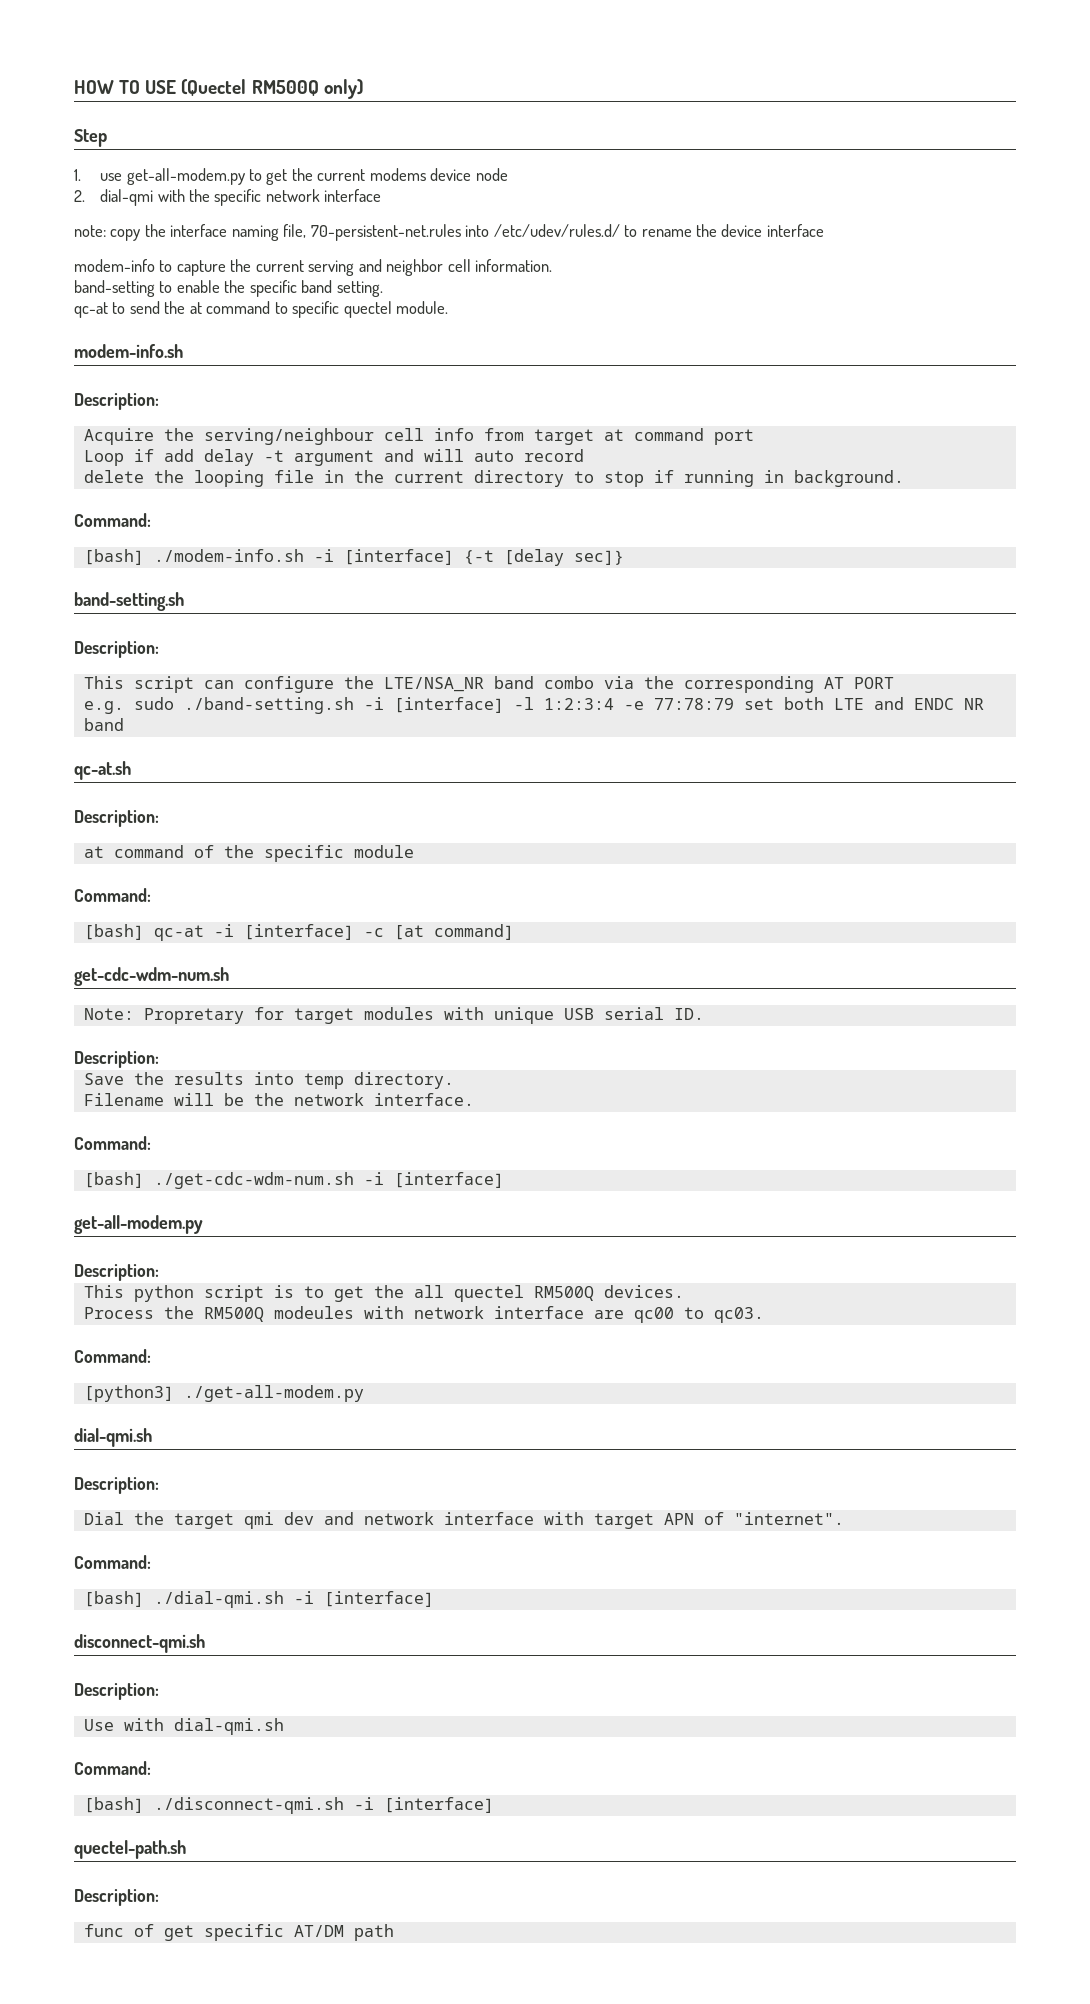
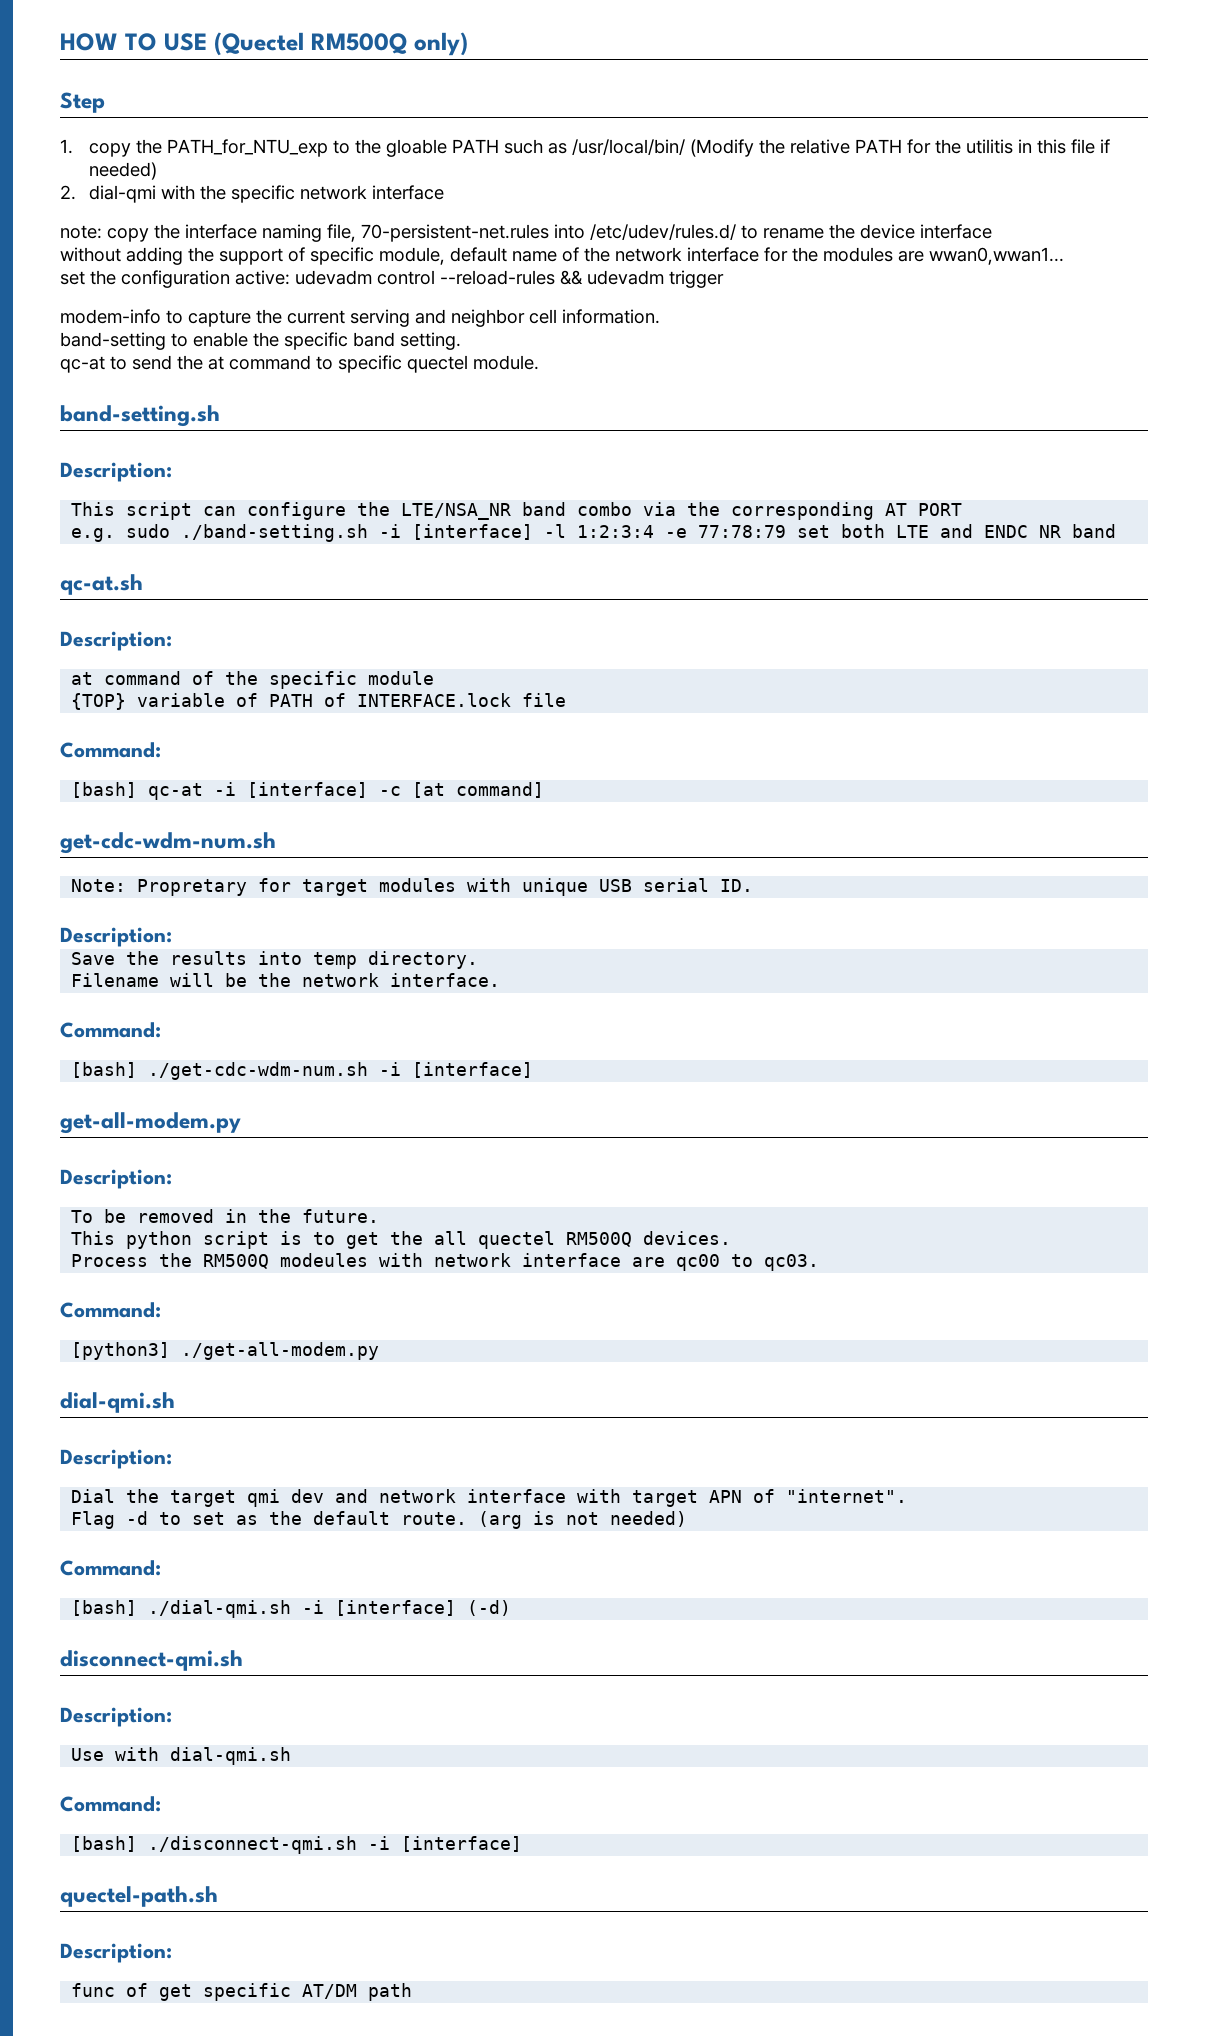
[100,168,508,185] use get-all-modem.py to get the current modems device node -> [89,139,1111,157] [89,162,158,180] copy the PATH_for_NTU_exp to the gloable PATH such as /usr/local/bin/ (Modify the relative PATH for the utilitis in this file if needed)
(824, 230) none -> [60,247,1064,265] [60,270,724,288] // without adding the support of specific module, default name of the network interface for the modules are wwan0,wwan1... // set the configuration active: udevadm control --reload-rules && udevadm trigger
[74,344,183,358] [74,393,159,410] [83,428,754,445] [83,449,584,466] [83,470,904,487] [74,513,151,527] [83,549,624,566] // modem-info.sh // Description: // Acquire the serving/neighbour cell info from target at command port // Loop if add delay -t argument and will auto record // delete the looping file in the current directory to stop if running in background. // Command: // [bash] ./modem-info.sh -i [interface] {-t [delay sec]} -> (539, 362) none
(414, 851) none -> [71,693,567,710] // {TOP} variable of PATH of INTERFACE.lock file
(159, 1272) none -> [71,1209,380,1223] // To be removed in the future.
(844, 1518) none -> [71,1511,688,1529] // Flag -d to set as the default route. (arg is not needed)
(434, 1599) none -> [467,1600,512,1616] (-d)

